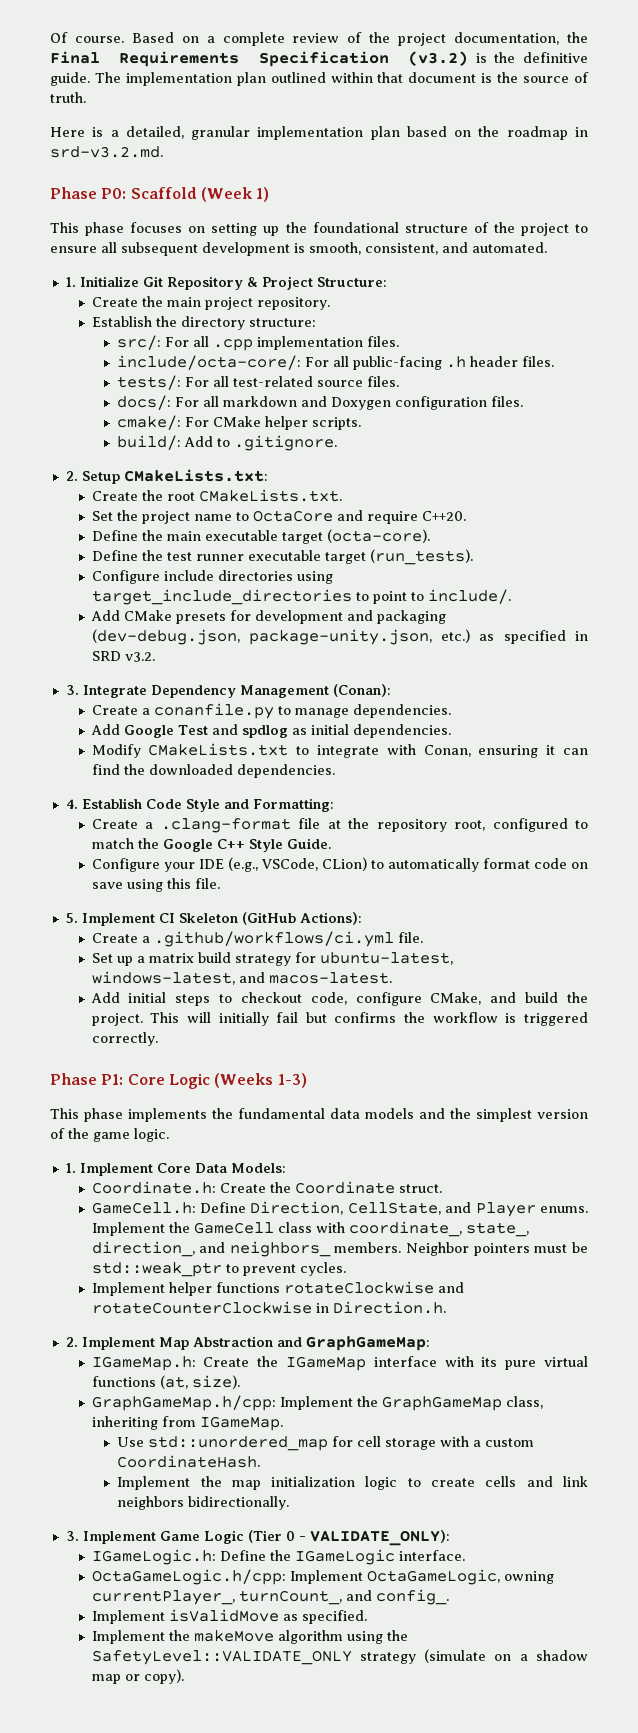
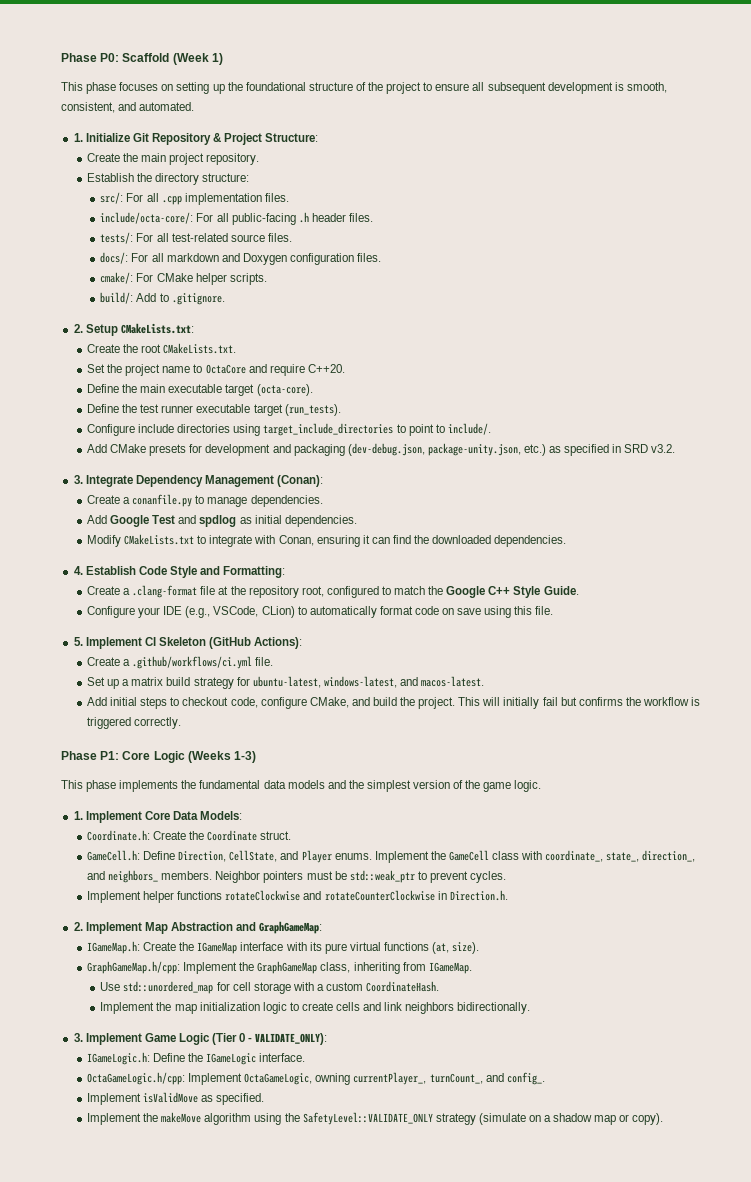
[50,32,589,46] [50,51,588,67] [50,72,590,86] [50,92,86,103] [50,126,588,140] [50,146,163,158] Of course. Based on a complete review of the project documentation, the Final Requirements Specification (v3.2) is the definitive guide. The implementation plan outlined within that document is the source of truth. // Here is a detailed, granular implementation plan based on the roadmap in srd-v3.2.md. // -> (61, 57) none

